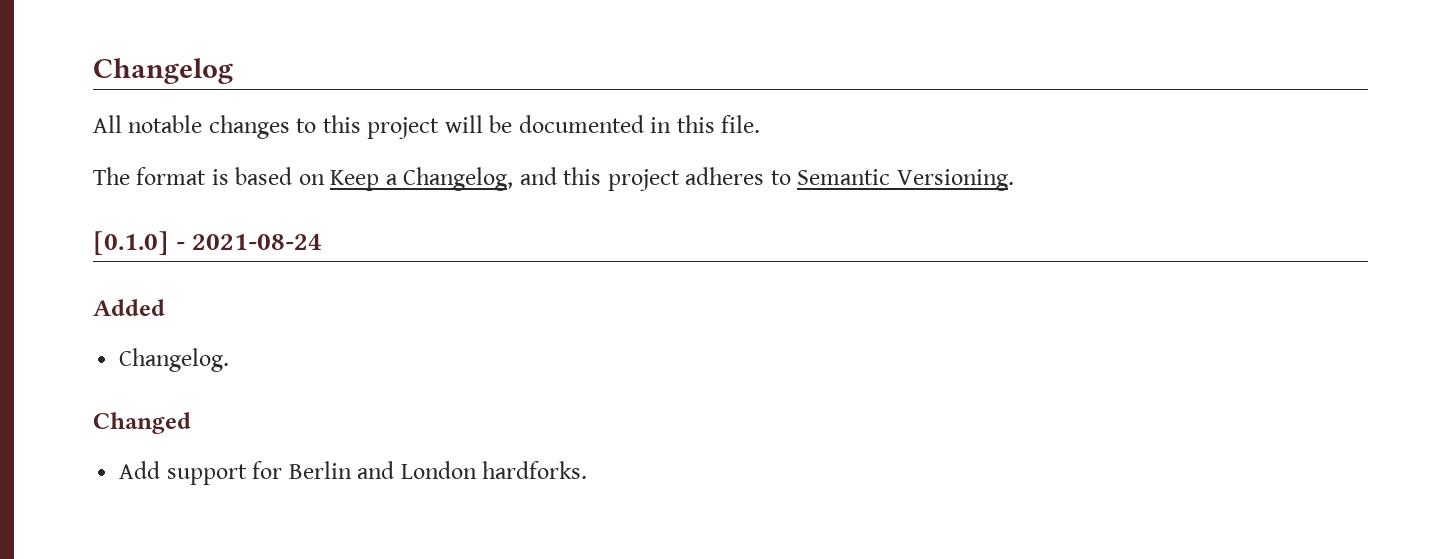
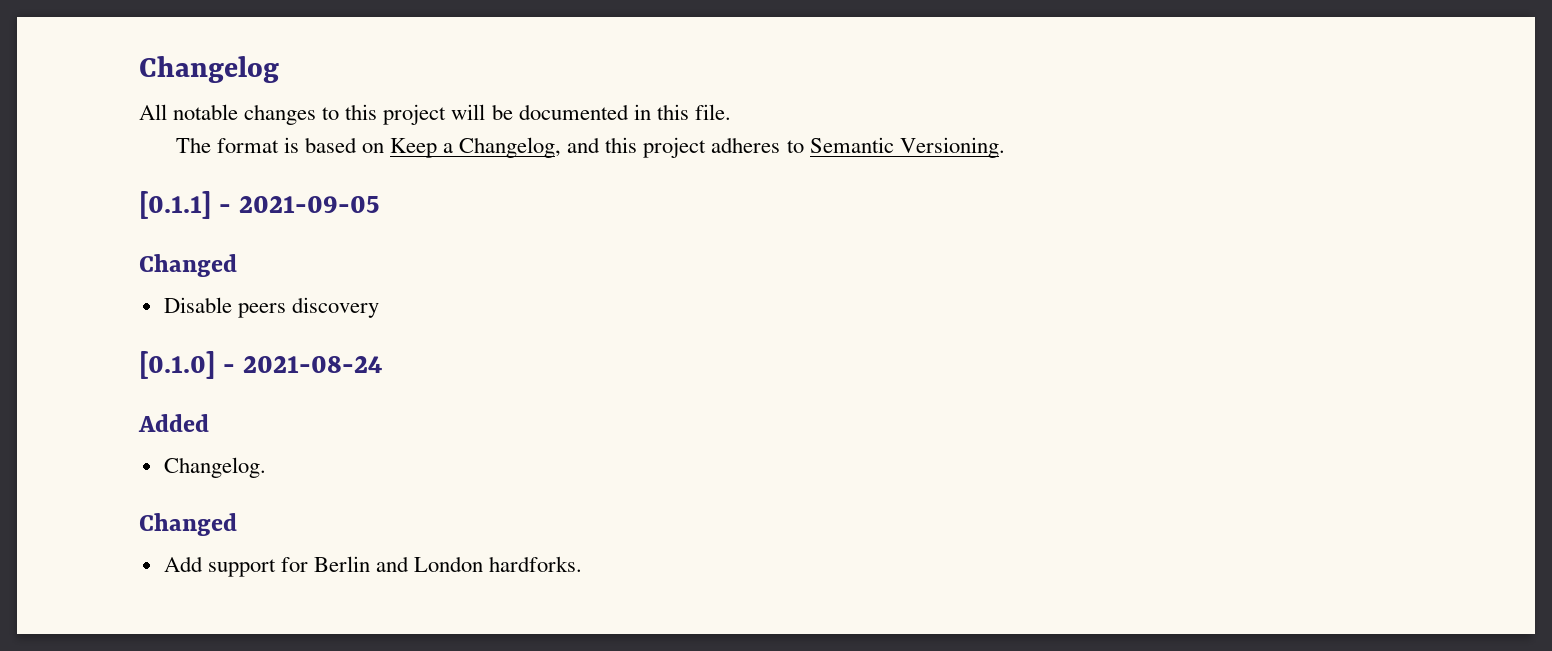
(1014, 180) none -> [139,191,380,219] [139,254,237,277] [163,297,379,318] // [0.1.1] - 2021-09-05 // Changed // Disable peers discovery

